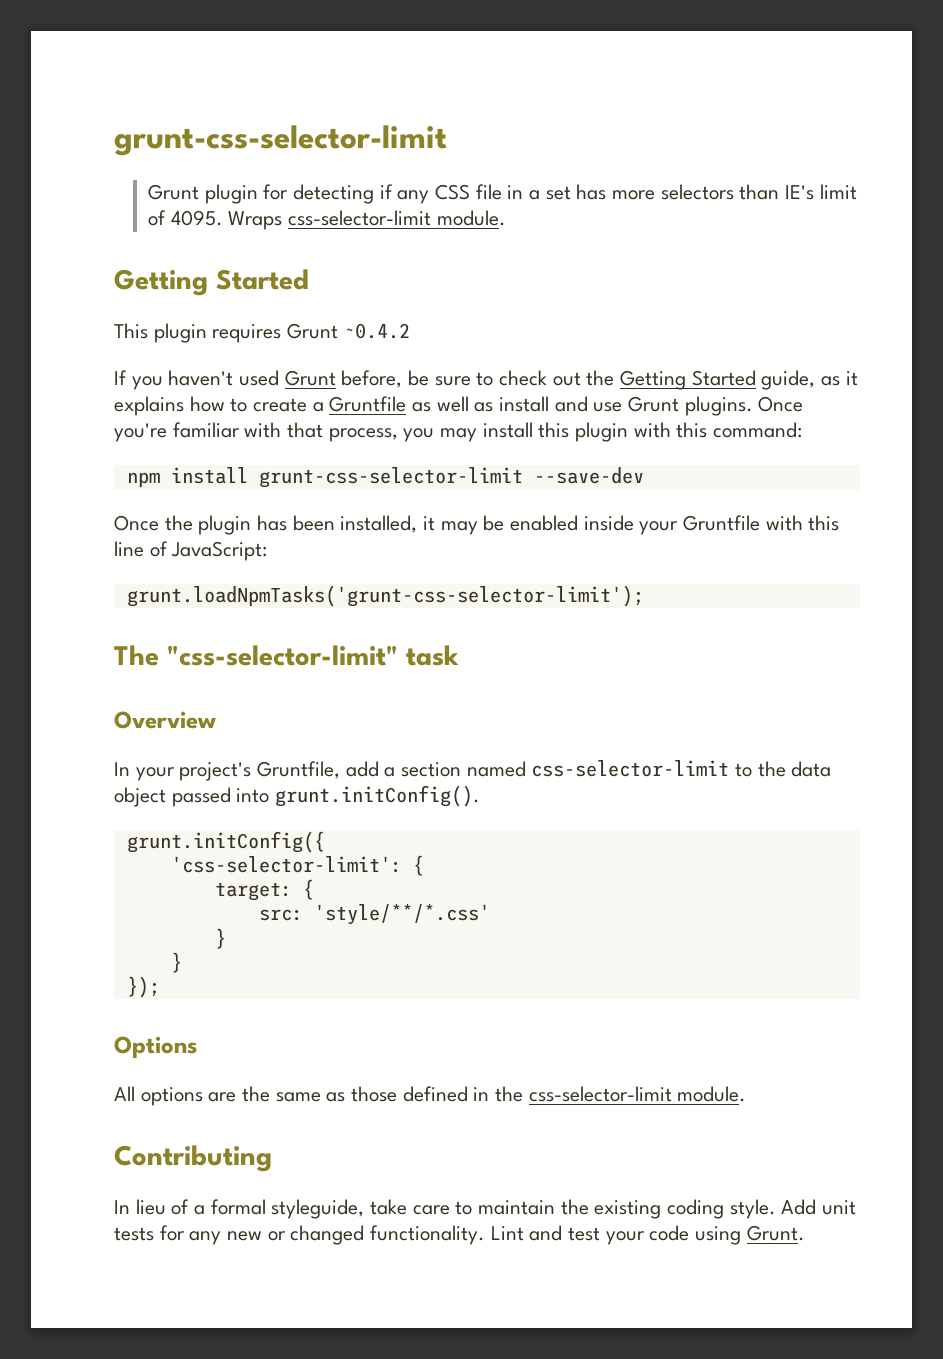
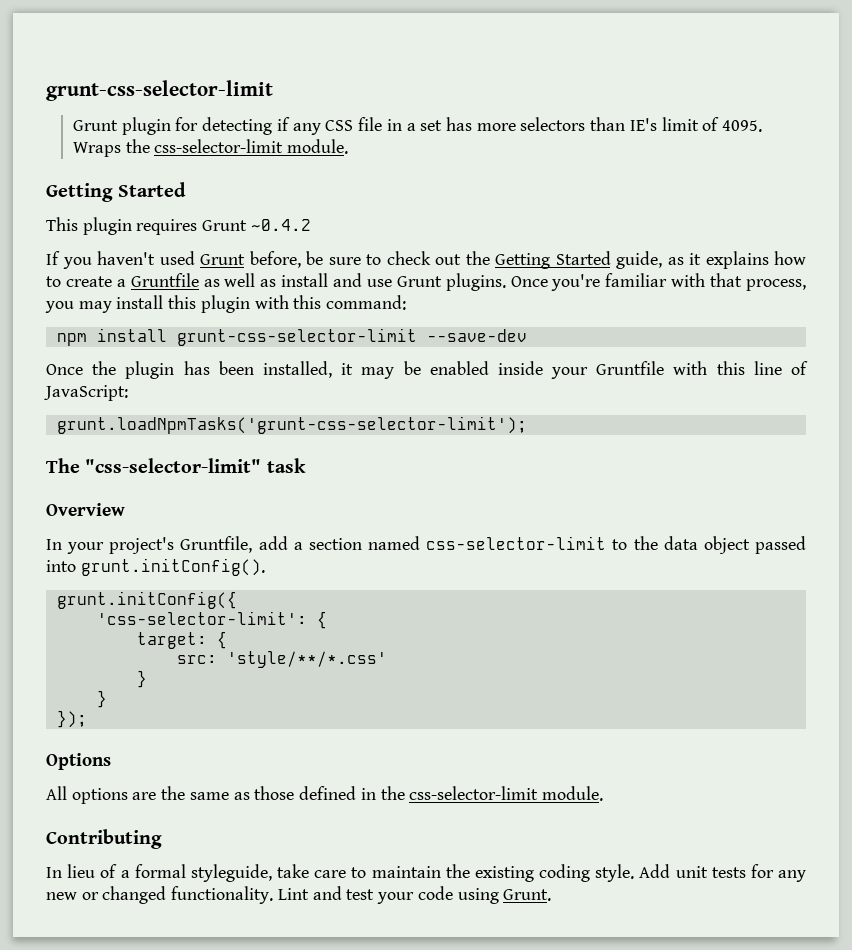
(283, 220) none -> [125,139,150,153] the

